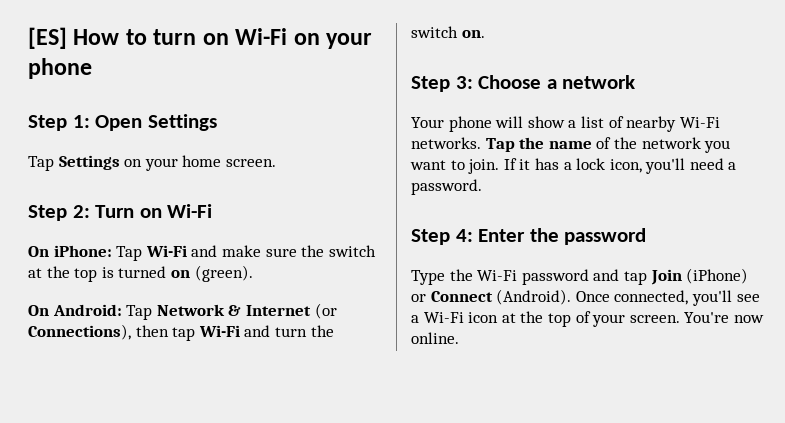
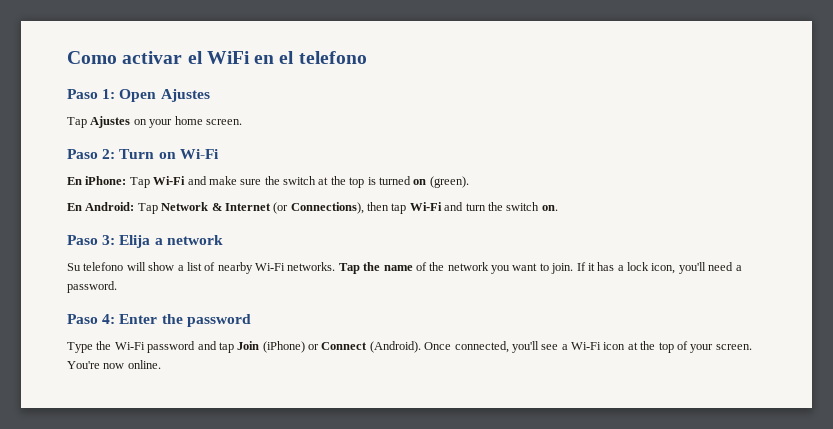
[28,27,373,49] [28,58,92,79] [28,115,67,131] [ES] How to turn on Wi-Fi on your phone // Step -> [67,51,367,64] [67,89,98,99] Como activar el WiFi en el telefono // Paso
[147,114,217,131] [28,155,120,171] Settings // Tap Settings -> [160,89,210,102] [67,116,131,128] Ajustes // Tap Ajustes
[28,205,67,221] Step -> [67,149,98,159] Paso
[28,246,49,257] On -> [67,177,82,185] En
[28,305,49,316] On -> [67,203,82,211] En
[411,75,542,92] Step 3: Choose -> [67,235,151,248] Paso 3: Elija
[411,116,492,132] Your phone -> [67,262,124,271] Su telefono
[411,229,450,245] Step -> [67,314,98,324] Paso

